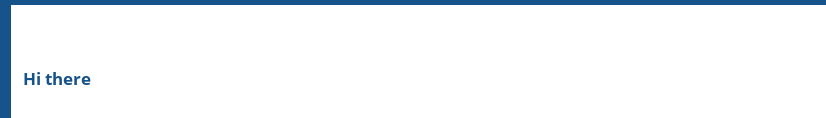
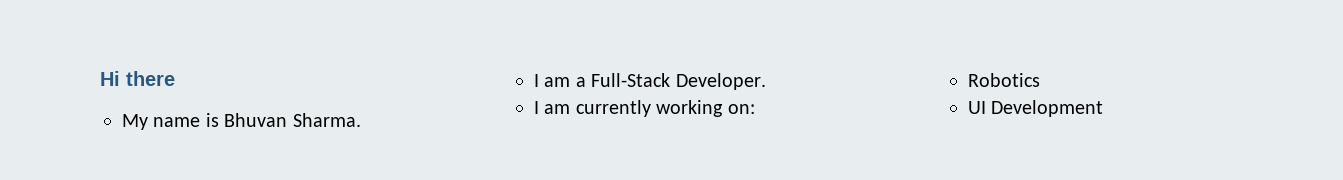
(92, 78) none -> [122,113,361,130] [534,73,766,90] [534,100,755,117] [968,73,1041,87] [968,100,1104,117] // My name is Bhuvan Sharma. // I am a Full-Stack Developer. // I am currently working on: // Robotics // UI Development

